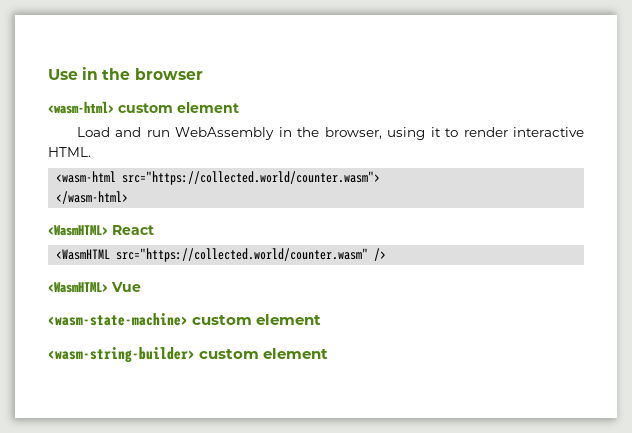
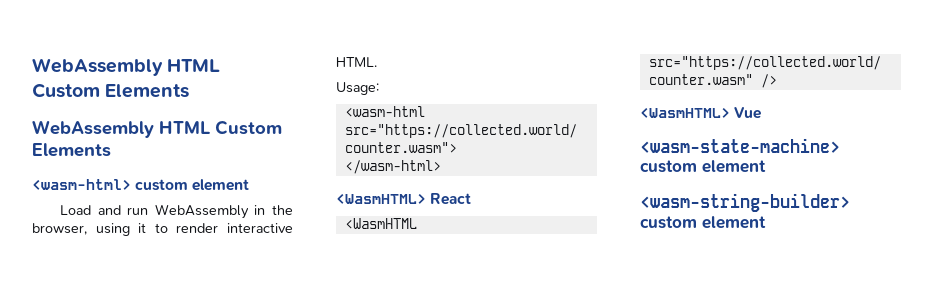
[48,67,203,80] Use in the browser -> [32,58,221,76] [32,83,190,98] [32,120,282,138] [32,143,111,157] WebAssembly HTML Custom Elements // WebAssembly HTML Custom Elements
(91, 152) none -> [336,82,379,95] // Usage:

